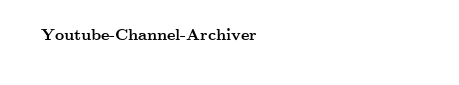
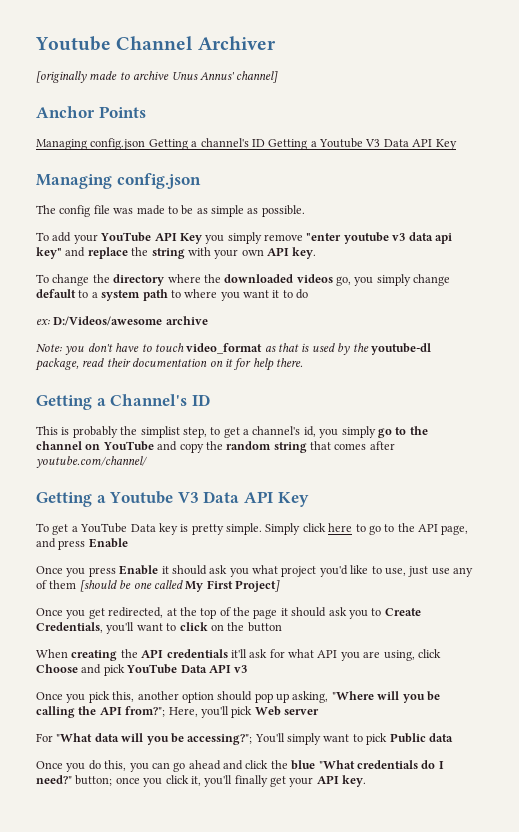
[41,28,257,41] Youtube-Channel-Archiver -> [35,36,276,51] [36,71,279,83] [36,106,146,118] [36,138,457,150] [36,173,201,189] [36,205,305,217] [36,232,452,244] [36,247,317,259] [36,274,451,286] [36,289,309,301] [36,316,208,326] [36,343,431,355] [35,358,303,371] [36,394,210,410] [36,426,428,438] [36,441,395,453] [36,456,148,468] [36,491,309,507] [36,523,469,535] [36,538,128,550] [36,565,473,577] [36,580,280,592] [36,607,421,619] [36,622,282,634] [36,649,441,661] [36,664,248,676] [36,691,440,703] [36,706,319,718] [36,733,453,745] [36,760,444,772] [36,775,367,787] Youtube Channel Archiver // [originally made to archive Unus Annus' channel] // Anchor Points // Managing config.json Getting a channel's ID Getting a Youtube V3 Data API Key // Managing config.json // The config file was made to be as simple as possible. // To add your YouTube API Key you simply remove "enter youtube v3 data api key" and replace the string with your own API key. // To change the directory where the downloaded videos go, you simply change default to a system path to where you want it to do // ex: D:/Videos/awesome archive // Note: you don't have to touch video_format as that is used by the youtube-dl package, read their documentation on it for help there. // Getting a Channel's ID // This is probably the simplist step, to get a channel's id, you simply go to the channel on YouTube and copy the random string that comes after youtube.com/channel/ // Getting a Youtube V3 Data API Key // To get a YouTube Data key is pretty simple. Simply click here to go to the API page, and press Enable // Once you press Enable it should ask you what project you'd like to use, just use any of them [should be one called My First Project] // Once you get redirected, at the top of the page it should ask you to Create Credentials, you'll want to click on the button // When creating the API credentials it'll ask for what API you are using, click Choose and pick YouTube Data API v3 // Once you pick this, another option should pop up asking, "Where will you be calling the API from?"; Here, you'll pick Web server // For "What data will you be accessing?"; You'll simply want to pick Public data // Once you do this, you can go ahead and click the blue "What credentials do I need?" button; once you click it, you'll finally get your API key.

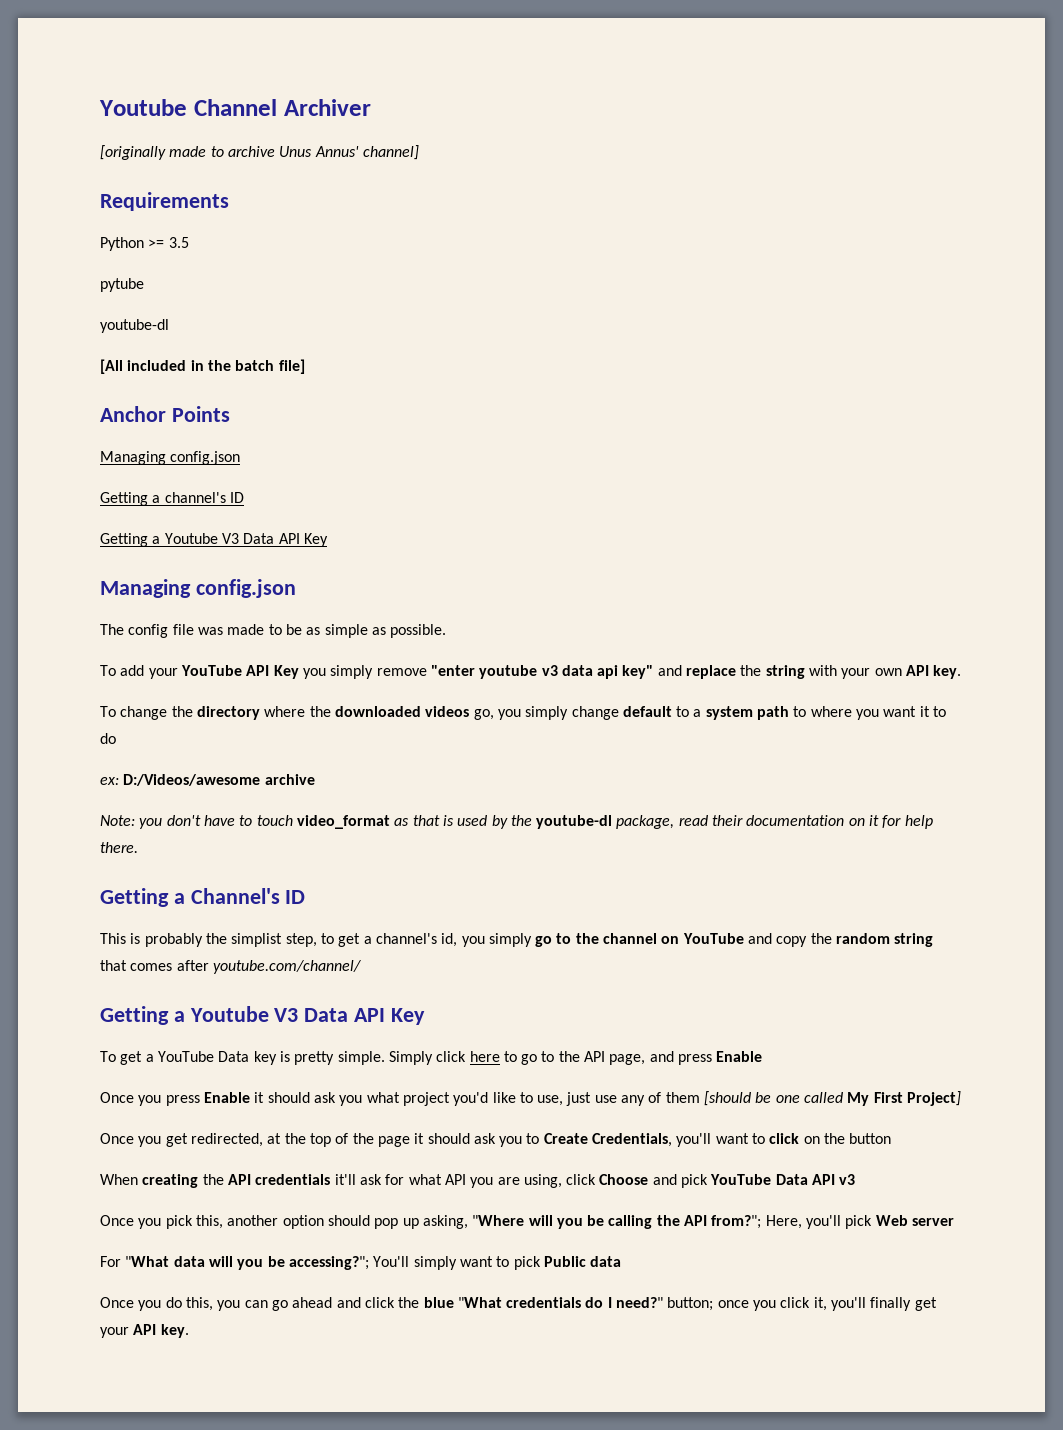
(279, 77) none -> [100,192,229,211] [100,237,189,251] [100,278,144,292] [100,319,169,333] [100,359,305,374] // Requirements // Python >= 3.5 // pytube // youtube-dl // [All included in the batch file]
(146, 144) none -> (241, 458) //
(265, 143) none -> (244, 497) //

